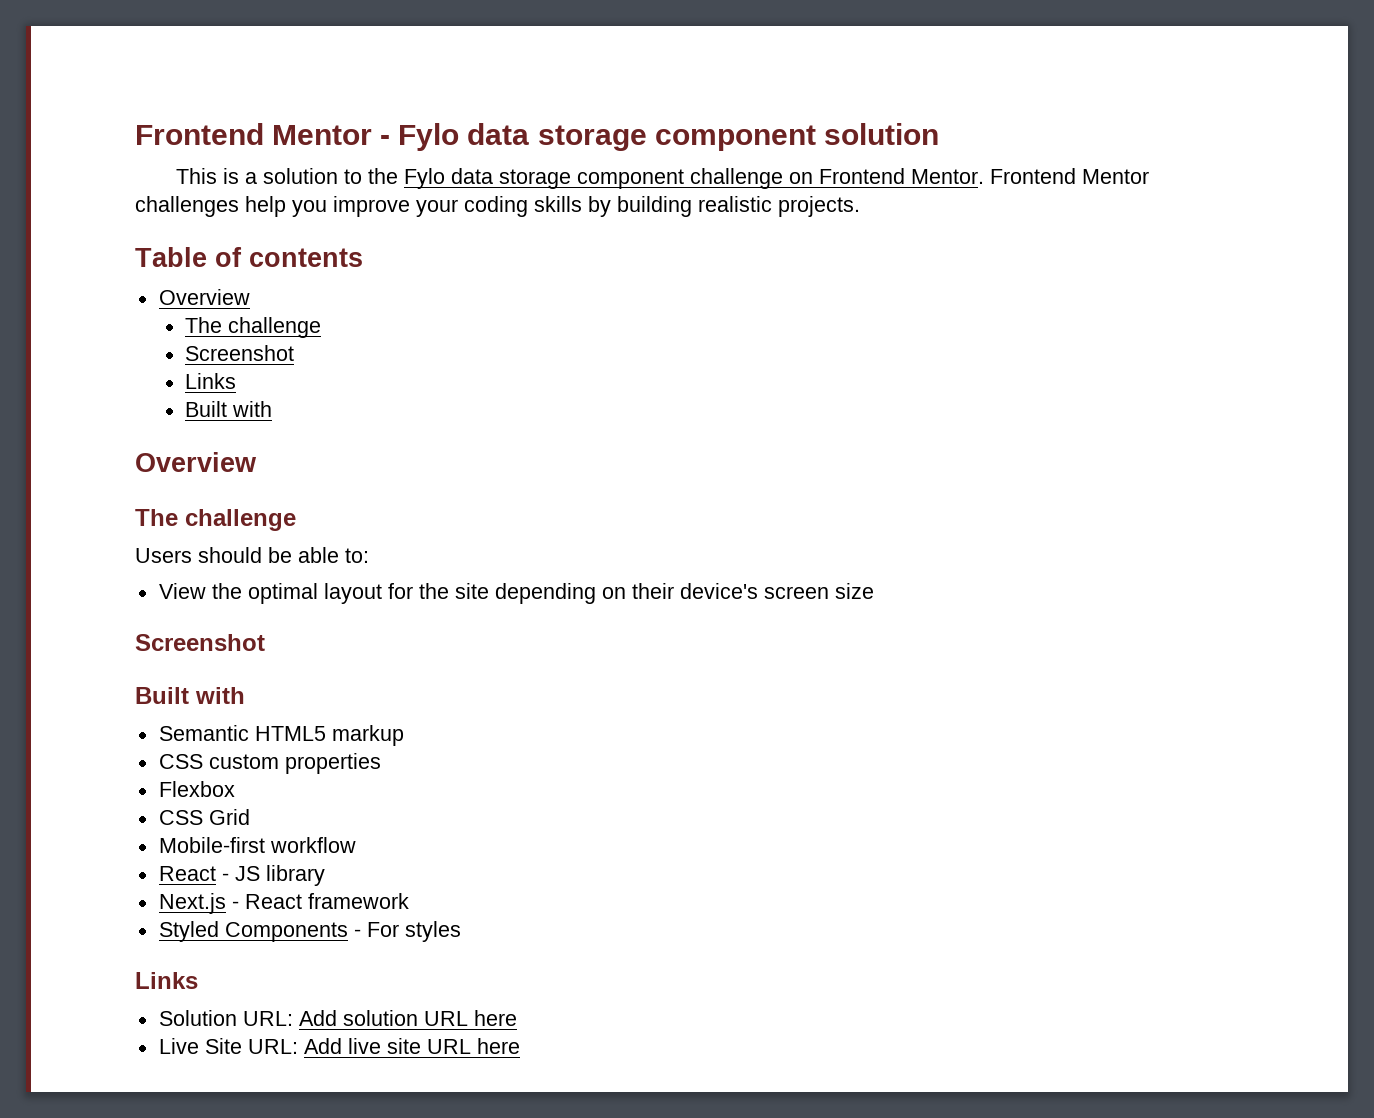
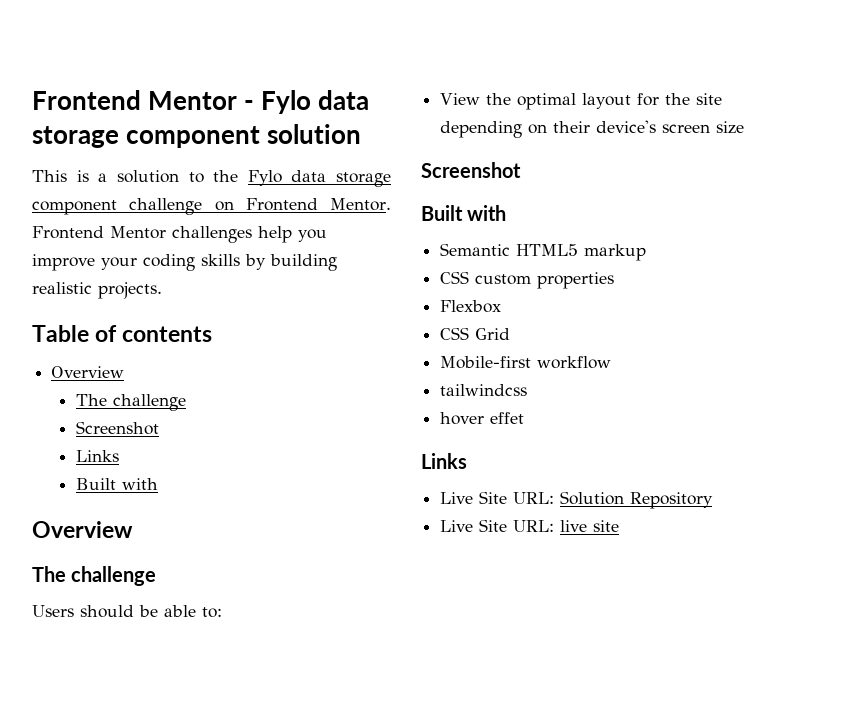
[158,865,325,886] [158,893,409,914] [158,921,461,942] [135,972,198,989] [158,1010,517,1026] [158,1038,520,1054] React - JS library // Next.js - React framework // Styled Components - For styles // Links // Solution URL: Add solution URL here // Live Site URL: Add live site URL here -> [440,384,528,396] [440,412,525,425] [421,453,467,469] [440,491,714,509] [440,519,620,532] tailwindcss // hover effet // Links // Live Site URL: Solution Repository // Live Site URL: live site

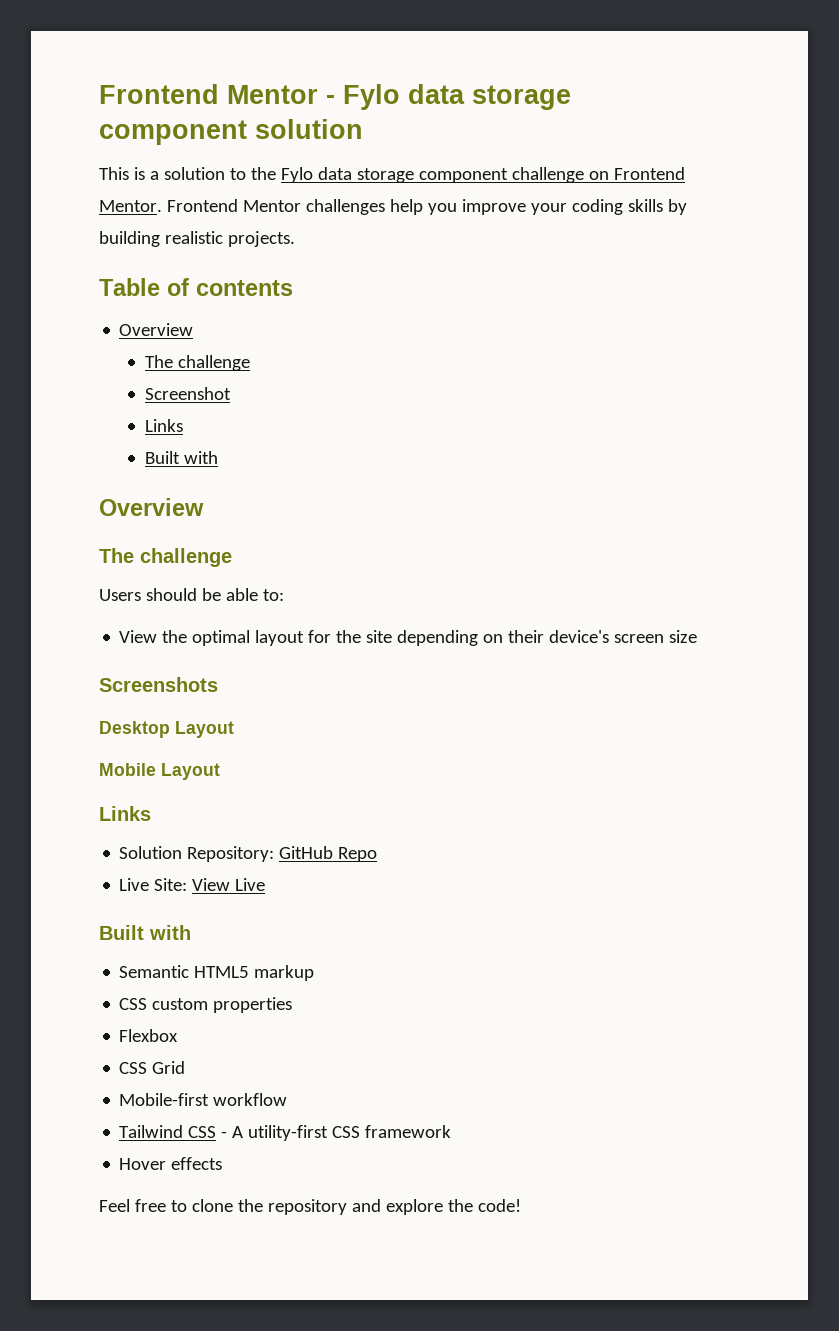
[421,162,521,178] Screenshot -> [99,677,218,692] [99,721,234,738] [99,763,220,780] [99,806,151,821] [119,846,378,862] [119,878,266,891] Screenshots // Desktop Layout // Mobile Layout // Links // Solution Repository: GitHub Repo // Live Site: View Live
[440,384,528,396] [440,412,525,425] [421,453,467,469] [440,491,714,509] [440,519,620,532] tailwindcss // hover effet // Links // Live Site URL: Solution Repository // Live Site URL: live site -> [119,1125,452,1141] [119,1157,223,1170] [99,1199,521,1215] Tailwind CSS - A utility-first CSS framework // Hover effects // Feel free to clone the repository and explore the code!

